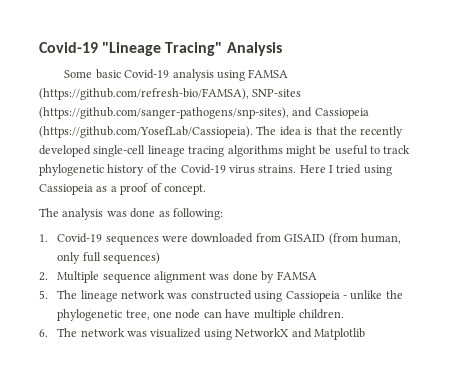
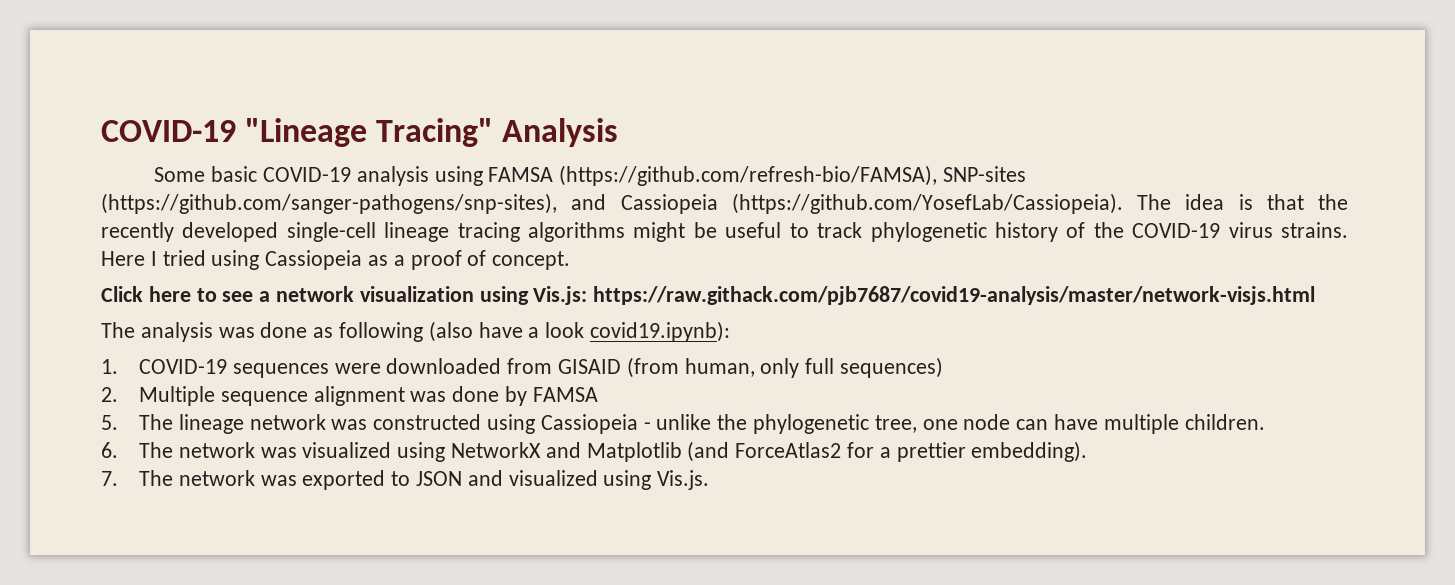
[39,42,98,53] Covid-19 -> [101,120,236,142] COVID-19
[124,69,170,79] Covid-19 -> [262,167,351,182] COVID-19
[180,164,226,174] Covid-19 -> [1132,223,1221,238] COVID-19
(206, 189) none -> [101,286,1316,305] // Click here to see a network visualization using Vis.js: https://raw.githack.com/pjb7687/covid19-analysis/master/network-visjs.html
[172,208,223,220] following: -> [339,321,731,342] following (also have a look covid19.ipynb):
[57,233,103,243] Covid-19 -> [138,359,227,374] COVID-19
(365, 334) none -> [687,441,1088,462] [101,470,710,490] (and ForceAtlas2 for a prettier embedding). // 7. The network was exported to JSON and visualized using Vis.js.

